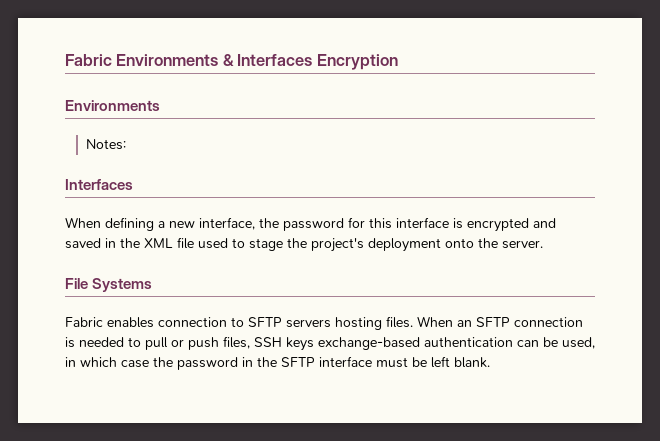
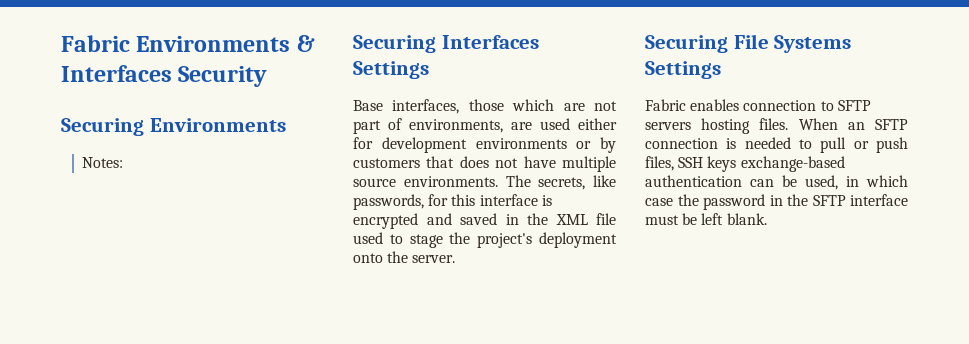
[316,54,398,70] Encryption // -> [178,66,268,87] [61,118,144,136] Security // Securing
[65,179,133,190] [65,217,344,231] Interfaces // When defining a new interface, the password -> [353,35,539,53] [353,61,429,79] [353,99,617,114] [353,118,617,134] [353,137,616,153] [353,156,616,172] [353,175,616,190] [353,194,424,210] Securing Interfaces Settings // Base interfaces, those which are not part of environments, are used either for development environments or by customers that does not have multiple source environments. The secrets, like passwords,
(543, 244) none -> [645,35,728,53] Securing
(153, 285) none -> [645,61,721,79] Settings

